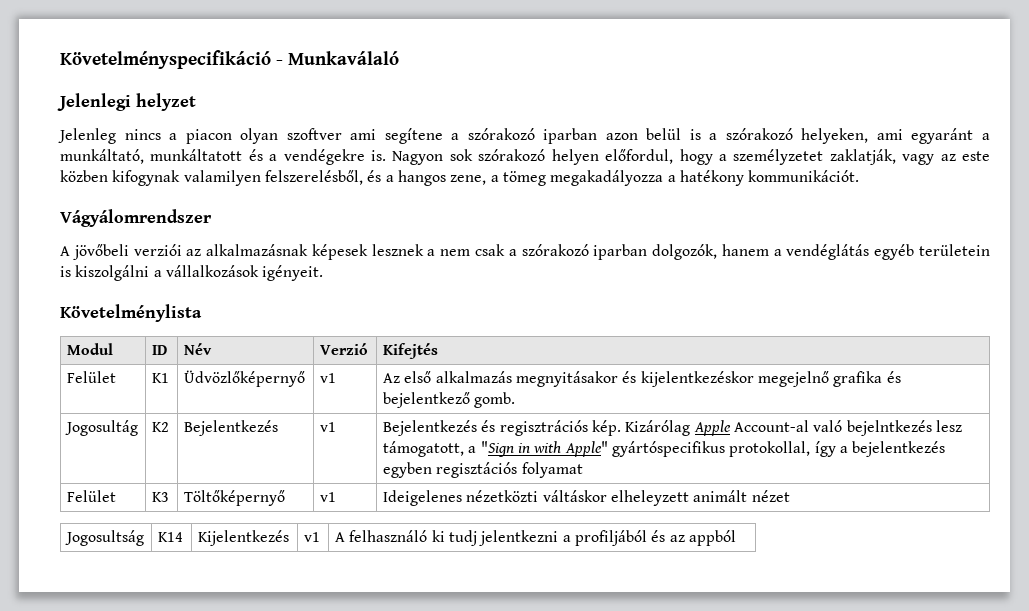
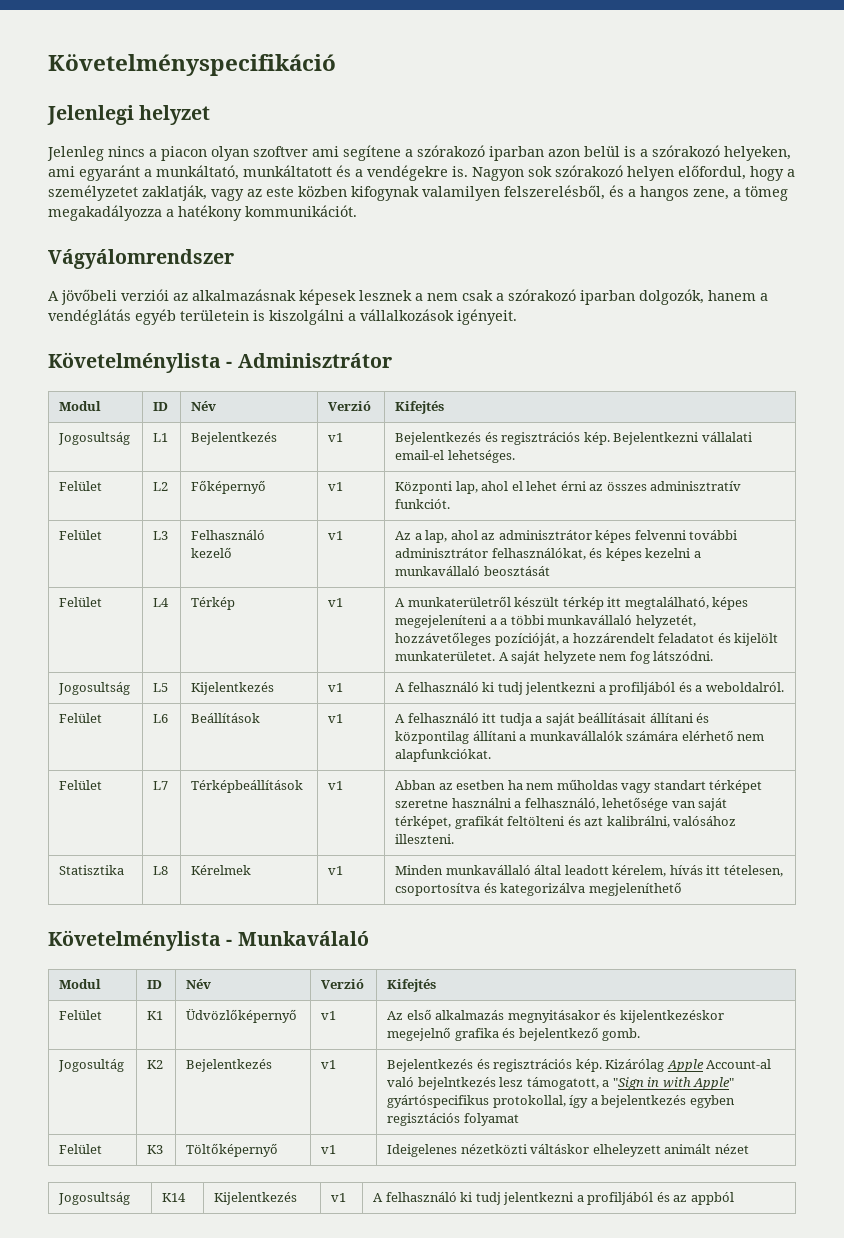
[276,51,399,65] - Munkaválaló -> (336, 65) none
(202, 313) none -> [226,353,392,368] [59,401,102,411] [153,402,169,411] [191,401,217,411] [328,401,372,411] [395,401,445,414] [58,432,131,445] [153,433,169,442] [191,432,278,445] [328,433,344,442] [395,432,752,445] [395,450,515,463] [59,481,103,491] [153,482,169,491] [191,480,267,494] [328,482,344,491] [395,481,742,494] [395,499,451,509] [59,530,103,540] [153,531,169,540] [191,530,266,540] [191,547,233,558] [328,531,344,540] [395,530,738,543] [395,548,701,561] [395,566,550,576] [59,597,103,607] [153,598,170,607] [191,597,236,610] [328,598,344,607] [395,596,749,610] [395,615,696,628] [395,632,779,646] [395,651,714,664] [58,682,131,695] [153,683,169,692] [191,682,275,695] [328,683,344,692] [395,682,784,695] [59,713,103,723] [153,714,169,723] [191,713,261,723] [328,714,344,723] [395,713,710,726] [395,730,765,744] [395,749,492,762] [59,780,103,790] [153,781,169,790] [191,780,304,793] [328,781,344,790] [395,779,763,793] [395,797,728,811] [395,816,737,829] [395,834,455,844] [59,865,125,875] [153,866,169,875] [191,865,252,875] [328,866,344,875] [395,865,783,877] [395,882,682,896] [48,930,369,951] - Adminisztrátor // Modul | ID | Név | Verzió | Kifejtés // Jogosultság | L1 | Bejelentkezés | v1 | Bejelentkezés és regisztrációs kép. Bejelentkezni vállalati email-el lehetséges. // Felület | L2 | Főképernyő | v1 | Központi lap, ahol el lehet érni az összes adminisztratív funkciót. // Felület | L3 | Felhasználó kezelő | v1 | Az a lap, ahol az adminisztrátor képes felvenni további adminisztrátor felhasználókat, és képes kezelni a munkavállaló beosztását // Felület | L4 | Térkép | v1 | A munkaterületről készült térkép itt megtalálható, képes megejeleníteni a a többi munkavállaló helyzetét, hozzávetőleges pozícióját, a hozzárendelt feladatot és kijelölt munkaterületet. A saját helyzete nem fog látszódni. // Jogosultság | L5 | Kijelentkezés | v1 | A felhasználó ki tudj jelentkezni a profiljából és a weboldalról. // Felület | L6 | Beállítások | v1 | A felhasználó itt tudja a saját beállításait állítani és központilag állítani a munkavállalók számára elérhető nem alapfunkciókat. // Felület | L7 | Térképbeállítások | v1 | Abban az esetben ha nem műholdas vagy standart térképet szeretne használni a felhasználó, lehetősége van saját térképet, grafikát feltölteni és azt kalibrálni, valósához illeszteni. // Statisztika | L8 | Kérelmek | v1 | Minden munkavállaló által leadott kérelem, hívás itt tételesen, csoportosítva és kategorizálva megjeleníthető // Követelménylista - Munkaválaló

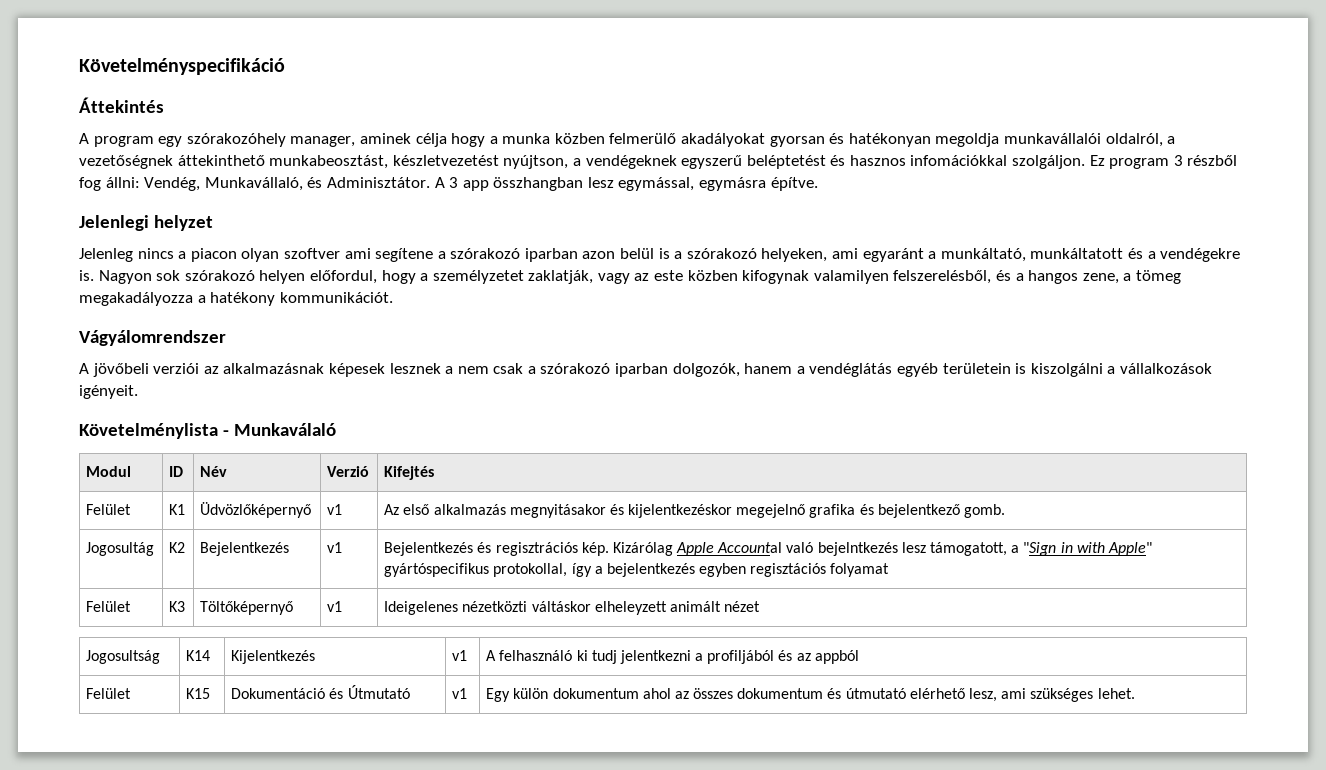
(336, 65) none -> [79,97,164,113] [79,133,1176,147] [79,155,1238,169] [79,177,818,191] // Áttekintés // A program egy szórakozóhely manager, aminek célja hogy a munka közben felmerülő akadályokat gyorsan és hatékonyan megoldja munkavállalói oldalról, a vezetőségnek áttekinthető munkabeosztást, készletvezetést nyújtson, a vendégeknek egyszerű beléptetést és hasznos infomációkkal szolgáljon. Ez program 3 részből fog állni: Vendég, Munkavállaló, és Adminisztátor. A 3 app összhangban lesz egymással, egymásra építve.
[48,352,392,373] [59,401,102,411] [153,402,169,411] [191,401,217,411] [328,401,372,411] [395,401,445,414] [58,432,131,445] [153,433,169,442] [191,432,278,445] [328,433,344,442] [395,432,752,445] [395,450,515,463] [59,481,103,491] [153,482,169,491] [191,480,267,494] [328,482,344,491] [395,481,742,494] [395,499,451,509] [59,530,103,540] [153,531,169,540] [191,530,266,540] [191,547,233,558] [328,531,344,540] [395,530,738,543] [395,548,701,561] [395,566,550,576] [59,597,103,607] [153,598,170,607] [191,597,236,610] [328,598,344,607] [395,596,749,610] [395,615,696,628] [395,632,779,646] [395,651,714,664] [58,682,131,695] [153,683,169,692] [191,682,275,695] [328,683,344,692] [395,682,784,695] [59,713,103,723] [153,714,169,723] [191,713,261,723] [328,714,344,723] [395,713,710,726] [395,730,765,744] [395,749,492,762] [59,780,103,790] [153,781,169,790] [191,780,304,793] [328,781,344,790] [395,779,763,793] [395,797,728,811] [395,816,737,829] [395,834,455,844] [59,865,125,875] [153,866,169,875] [191,865,252,875] [328,866,344,875] [395,865,783,877] [395,882,682,896] // Követelménylista - Adminisztrátor // Modul | ID | Név | Verzió | Kifejtés // Jogosultság | L1 | Bejelentkezés | v1 | Bejelentkezés és regisztrációs kép. Bejelentkezni vállalati email-el lehetséges. // Felület | L2 | Főképernyő | v1 | Központi lap, ahol el lehet érni az összes adminisztratív funkciót. // Felület | L3 | Felhasználó kezelő | v1 | Az a lap, ahol az adminisztrátor képes felvenni további adminisztrátor felhasználókat, és képes kezelni a munkavállaló beosztását // Felület | L4 | Térkép | v1 | A munkaterületről készült térkép itt megtalálható, képes megejeleníteni a a többi munkavállaló helyzetét, hozzávetőleges pozícióját, a hozzárendelt feladatot és kijelölt munkaterületet. A saját helyzete nem fog látszódni. // Jogosultság | L5 | Kijelentkezés | v1 | A felhasználó ki tudj jelentkezni a profiljából és a weboldalról. // Felület | L6 | Beállítások | v1 | A felhasználó itt tudja a saját beállításait állítani és központilag állítani a munkavállalók számára elérhető nem alapfunkciókat. // Felület | L7 | Térképbeállítások | v1 | Abban az esetben ha nem műholdas vagy standart térképet szeretne használni a felhasználó, lehetősége van saját térképet, grafikát feltölteni és azt kalibrálni, valósához illeszteni. // Statisztika | L8 | Kérelmek | v1 | Minden munkavállaló által leadott kérelem, hívás itt tételesen, csoportosítva és kategorizálva megjeleníthető -> (138, 392) none
[706,1059,772,1069] Account-al -> [717,542,783,553] Accountal
(734, 1198) none -> [86,688,132,699] [186,688,211,699] [231,685,410,699] [452,688,468,699] [486,688,1135,702] // Felület | K15 | Dokumentáció és Útmutató | v1 | Egy külön dokumentum ahol az összes dokumentum és útmutató elérhető lesz, ami szükséges lehet.

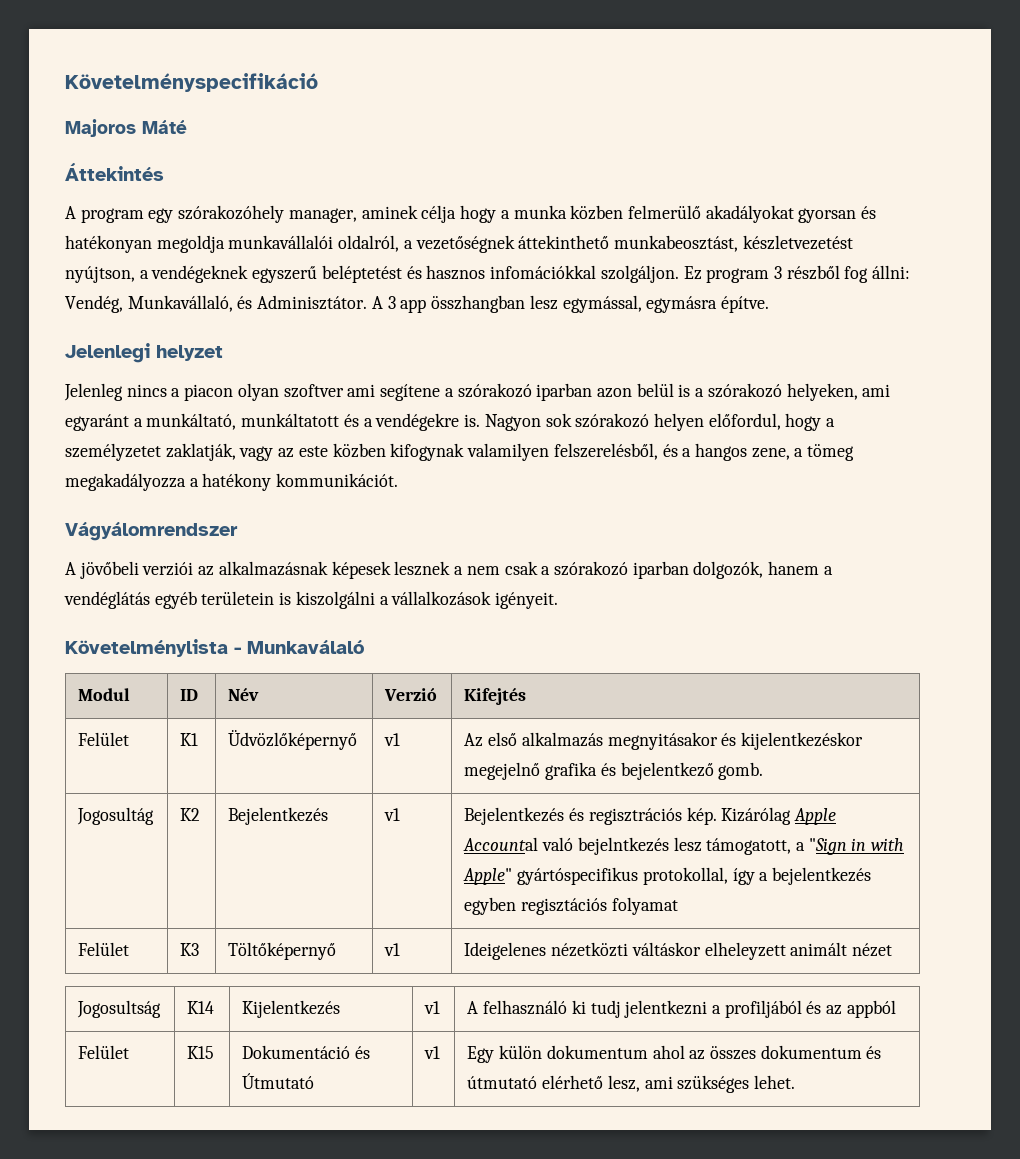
(285, 66) none -> [65,119,187,137] // Majoros Máté

